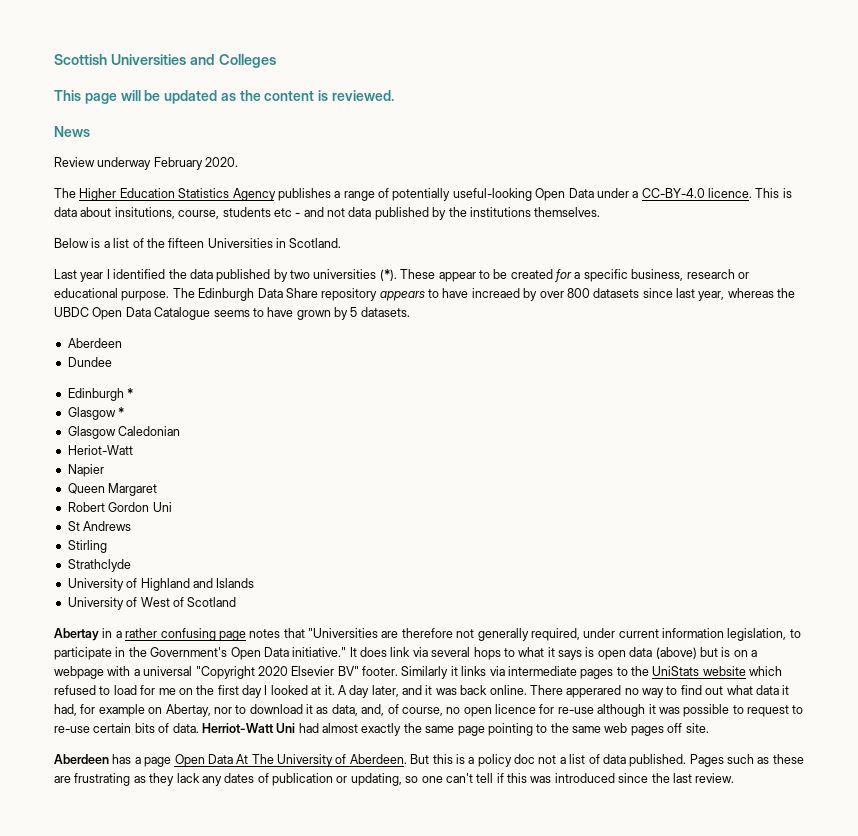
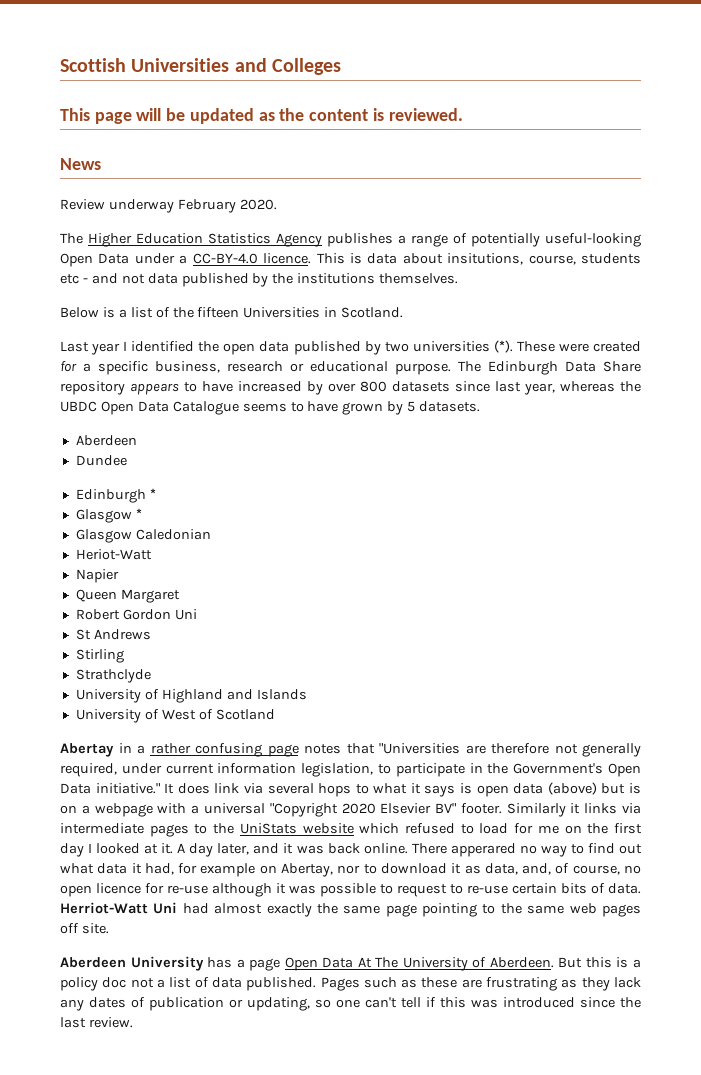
(187, 274) none -> [223,343,256,355] open
[438,269,508,282] appear to be -> [558,343,589,352] were
[471,288,520,298] increaed -> [238,381,302,392] increased
(109, 759) none -> [130,956,204,971] University

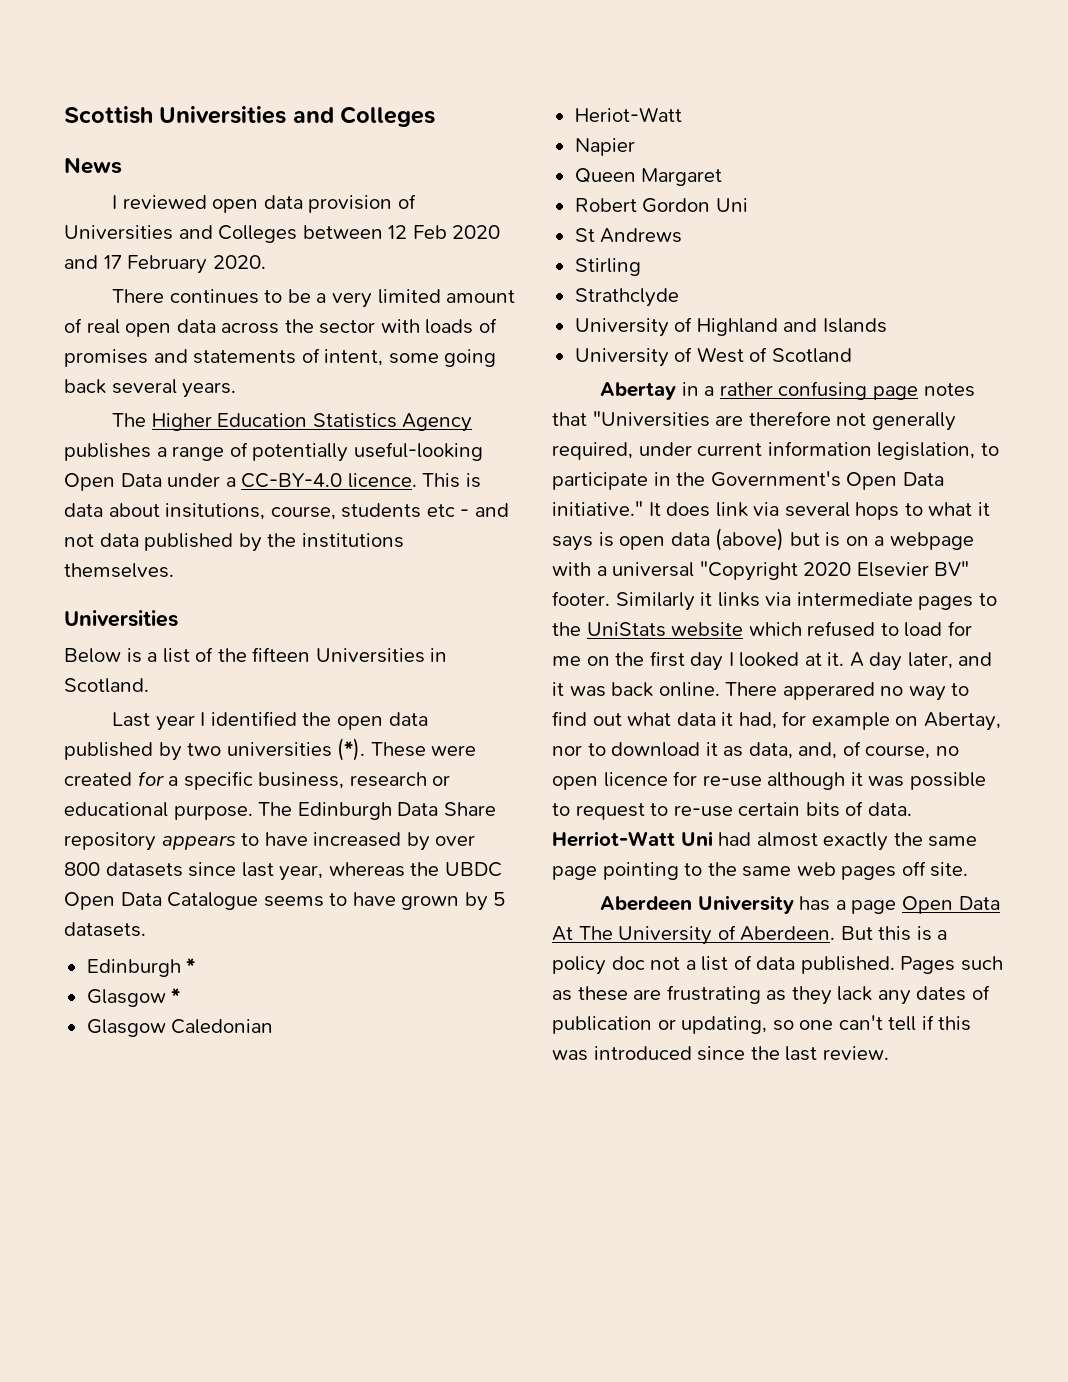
[60,108,463,124] [60,158,101,170] [60,199,277,213] This page will be updated as the content is reviewed. // News // Review underway February 2020. -> [64,157,122,174] [112,194,417,213] [64,225,501,243] [64,255,266,274] [112,289,516,308] [64,318,497,337] [64,348,497,367] [64,379,237,398] News // I reviewed open data provision of Universities and Colleges between 12 Feb 2020 and 17 February 2020. // There continues to be a very limited amount of real open data across the sector with loads of promises and statements of intent, some going back several years.
(459, 278) none -> [64,610,178,627] // Universities
[75,435,137,446] [75,455,127,466] // Aberdeen // Dundee -> (146, 929) none

